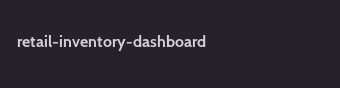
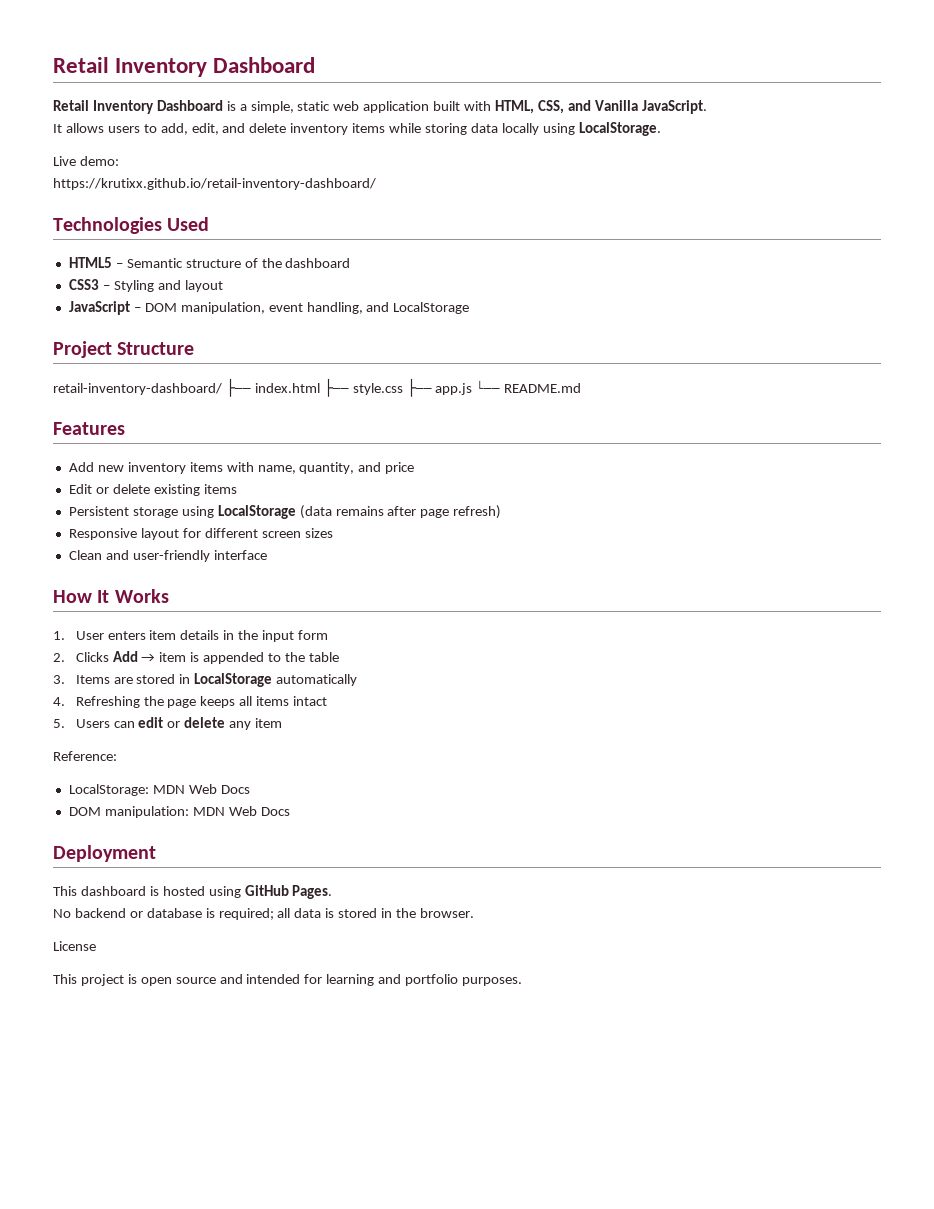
[17,35,206,51] retail-inventory-dashboard -> [53,57,316,77] [53,100,707,114] [53,122,661,136] [53,156,119,166] [53,178,376,190] [53,217,210,234] [68,257,351,268] [68,279,223,292] [68,301,470,315] [53,341,195,358] [53,378,582,397] [53,422,125,435] [68,462,415,474] [68,484,237,496] [68,505,502,519] [68,528,333,540] [68,550,267,562] [53,589,169,603] [53,630,329,642] [53,651,339,664] [53,673,358,687] [53,696,328,708] [53,717,283,730] [53,751,117,761] [68,784,250,796] [68,806,290,818] [53,845,156,862] [53,885,333,899] [53,908,474,920] [53,941,96,951] [53,974,523,986] Retail Inventory Dashboard // Retail Inventory Dashboard is a simple, static web application built with HTML, CSS, and Vanilla JavaScript. // It allows users to add, edit, and delete inventory items while storing data locally using LocalStorage. // Live demo: // https://krutixx.github.io/retail-inventory-dashboard/ // Technologies Used // HTML5 – Semantic structure of the dashboard // CSS3 – Styling and layout // JavaScript – DOM manipulation, event handling, and LocalStorage // Project Structure // retail-inventory-dashboard/ ├── index.html ├── style.css ├── app.js └── README.md // Features // Add new inventory items with name, quantity, and price // Edit or delete existing items // Persistent storage using LocalStorage (data remains after page refresh) // Responsive layout for different screen sizes // Clean and user-friendly interface // How It Works // 1. User enters item details in the input form // 2. Clicks Add → item is appended to the table // 3. Items are stored in LocalStorage automatically // 4. Refreshing the page keeps all items intact // 5. Users can edit or delete any item // Reference: // LocalStorage: MDN Web Docs // DOM manipulation: MDN Web Docs // Deployment // This dashboard is hosted using GitHub Pages. // No backend or database is required; all data is stored in the browser. // License // This project is open source and intended for learning and portfolio purposes.

